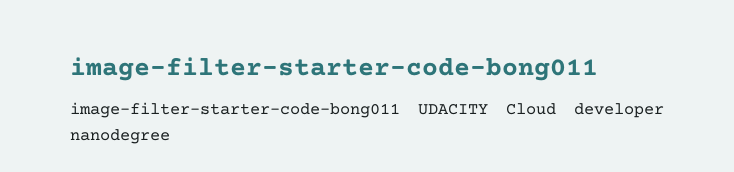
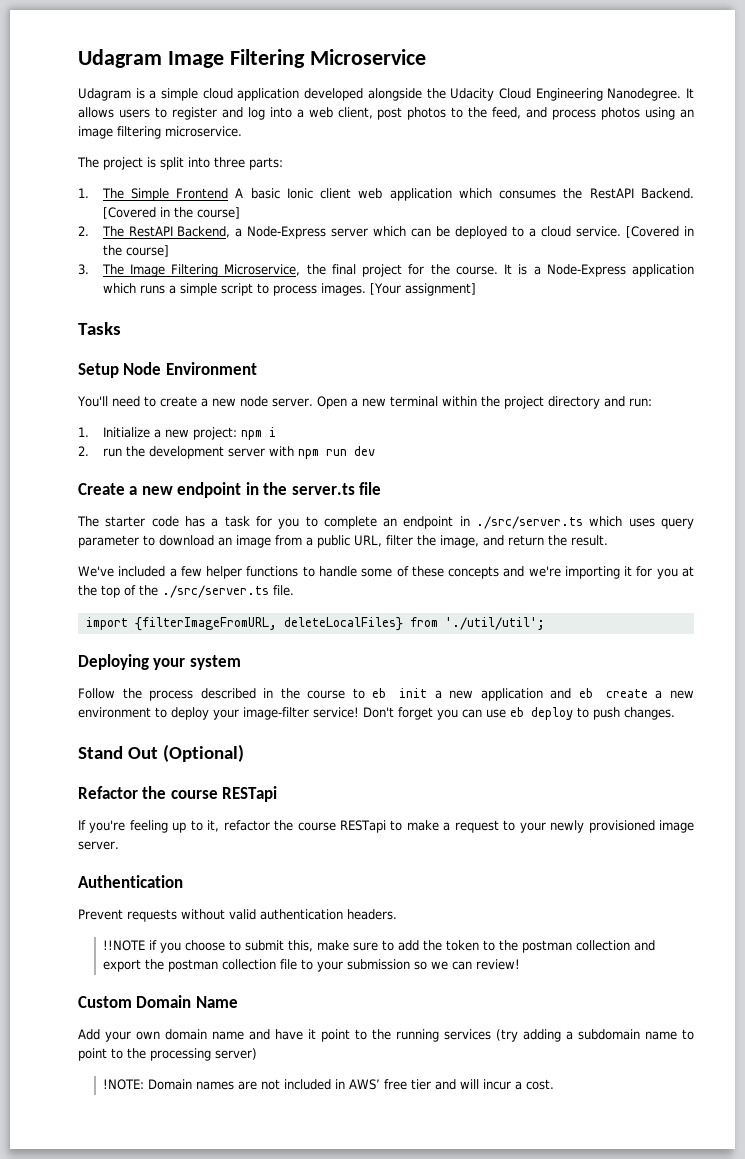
[70,57,598,81] [70,102,664,118] [70,129,170,144] image-filter-starter-code-bong011 // image-filter-starter-code-bong011 UDACITY Cloud developer nanodegree -> [78,49,426,68] [78,88,694,101] [78,107,695,120] [78,126,242,139] [77,157,283,170] [78,188,694,201] [102,207,240,219] [78,226,694,239] [102,245,169,257] [78,264,694,277] [102,283,476,296] [78,322,121,335] [78,362,257,378] [77,396,652,409] [78,427,276,440] [78,446,375,459] [78,482,382,498] [77,516,694,529] [78,535,608,548] [78,566,695,579] [78,585,294,598] [85,617,545,631] [78,654,241,670] [78,688,694,701] [78,707,675,720] [78,744,245,762] [78,786,278,802] [78,820,694,833] [78,841,119,850] [78,875,183,888] [78,909,397,922] [102,940,655,953] [102,959,520,972] [78,995,238,1008] [78,1029,694,1042] [78,1048,257,1061] [102,1079,554,1090] Udagram Image Filtering Microservice // Udagram is a simple cloud application developed alongside the Udacity Cloud Engineering Nanodegree. It allows users to register and log into a web client, post photos to the feed, and process photos using an image filtering microservice. // The project is split into three parts: // 1. The Simple Frontend A basic Ionic client web application which consumes the RestAPI Backend. [Covered in the course] // 2. The RestAPI Backend, a Node-Express server which can be deployed to a cloud service. [Covered in the course] // 3. The Image Filtering Microservice, the final project for the course. It is a Node-Express application which runs a simple script to process images. [Your assignment] // Tasks // Setup Node Environment // You'll need to create a new node server. Open a new terminal within the project directory and run: // 1. Initialize a new project: npm i // 2. run the development server with npm run dev // Create a new endpoint in the server.ts file // The starter code has a task for you to complete an endpoint in ./src/server.ts which uses query parameter to download an image from a public URL, filter the image, and return the result. // We've included a few helper functions to handle some of these concepts and we're importing it for you at the top of the ./src/server.ts file. // import {filterImageFromURL, deleteLocalFiles} from './util/util'; // Deploying your system // Follow the process described in the course to eb init a new application and eb create a new environment to deploy your image-filter service! Don't forget you can use eb deploy to push changes. // Stand Out (Optional) // Refactor the course RESTapi // If you're feeling up to it, refactor the course RESTapi to make a request to your newly provisioned image server. // Authentication // Prevent requests without valid authentication headers. // !!NOTE if you choose to submit this, make sure to add the token to the postman collection and export the postman collection file to your submission so we can review! // Custom Domain Name // Add your own domain name and have it point to the running services (try adding a subdomain name to point to the processing server) // !NOTE: Domain names are not included in AWS’ free tier and will incur a cost.

